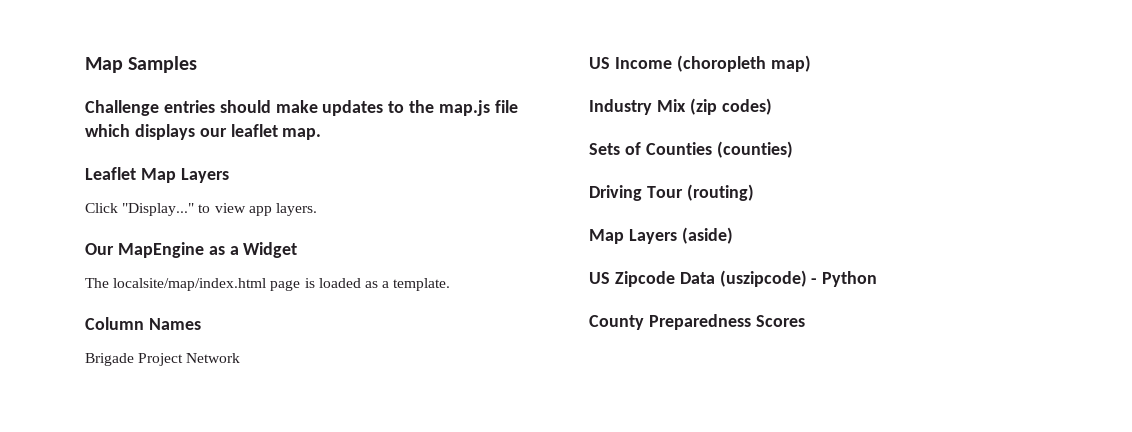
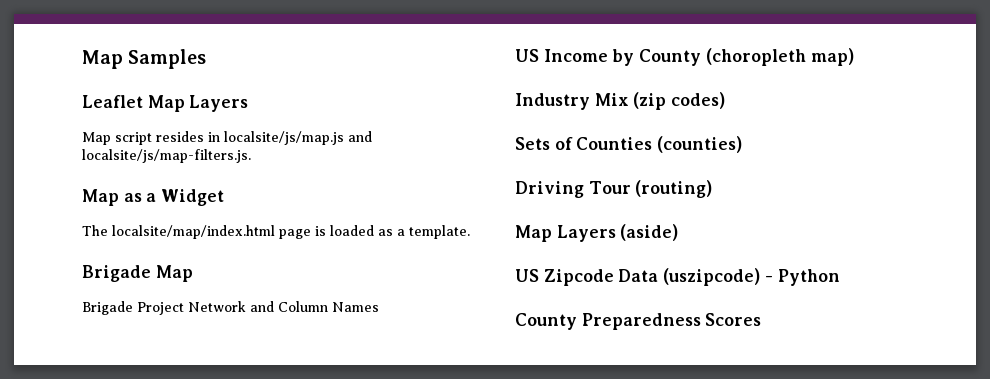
[85,100,518,116] [85,124,322,140] [85,167,229,183] [85,203,317,216] [85,242,204,258] Challenge entries should make updates to the map.js file which displays our leaflet map. // Leaflet Map Layers // Click "Display..." to view app layers. // Our MapEngine -> [82,95,249,112] [82,131,372,145] [82,149,251,163] [82,189,119,206] Leaflet Map Layers // Map script resides in localsite/js/map.js and localsite/js/map-filters.js. // Map
[85,317,201,330] Column Names -> [82,265,193,282] Brigade Map
(241, 358) none -> [250,301,379,312] and Column Names
(672, 63) none -> [612,49,702,66] by County

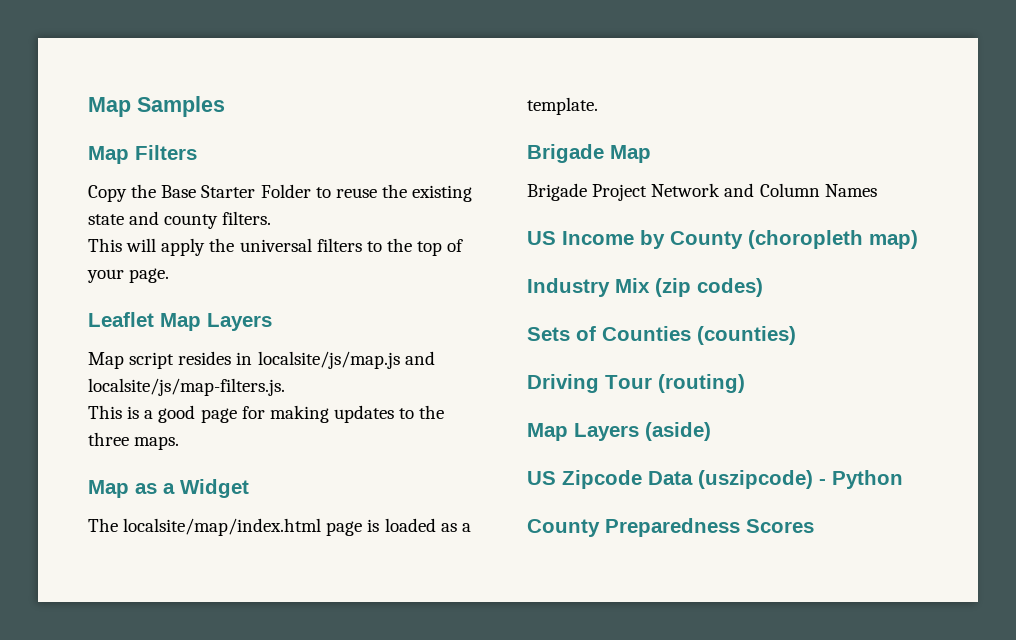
(207, 59) none -> [88,145,197,164] [88,184,473,202] [88,211,272,229] [88,238,464,256] [87,268,170,283] // Map Filters // Copy the Base Starter Folder to reuse the existing state and county filters. // This will apply the universal filters to the top of your page.
(251, 156) none -> [88,405,445,423] [88,432,180,450] // This is a good page for making updates to the three maps.

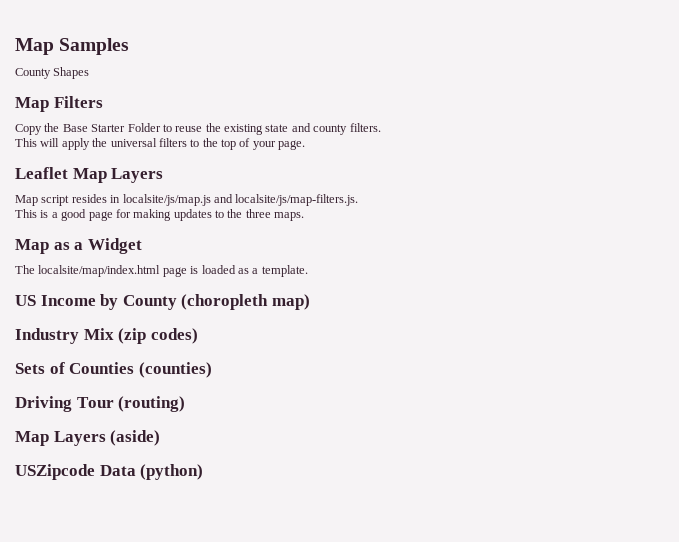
(225, 106) none -> [15,67,90,79] // County Shapes
[527,144,651,163] [527,183,877,201] // Brigade Map // Brigade Project Network and Column Names -> (308, 271) none
[527,470,903,489] [527,518,814,537] US Zipcode Data (uszipcode) - Python // County Preparedness Scores -> [15,464,204,480] USZipcode Data (python)

